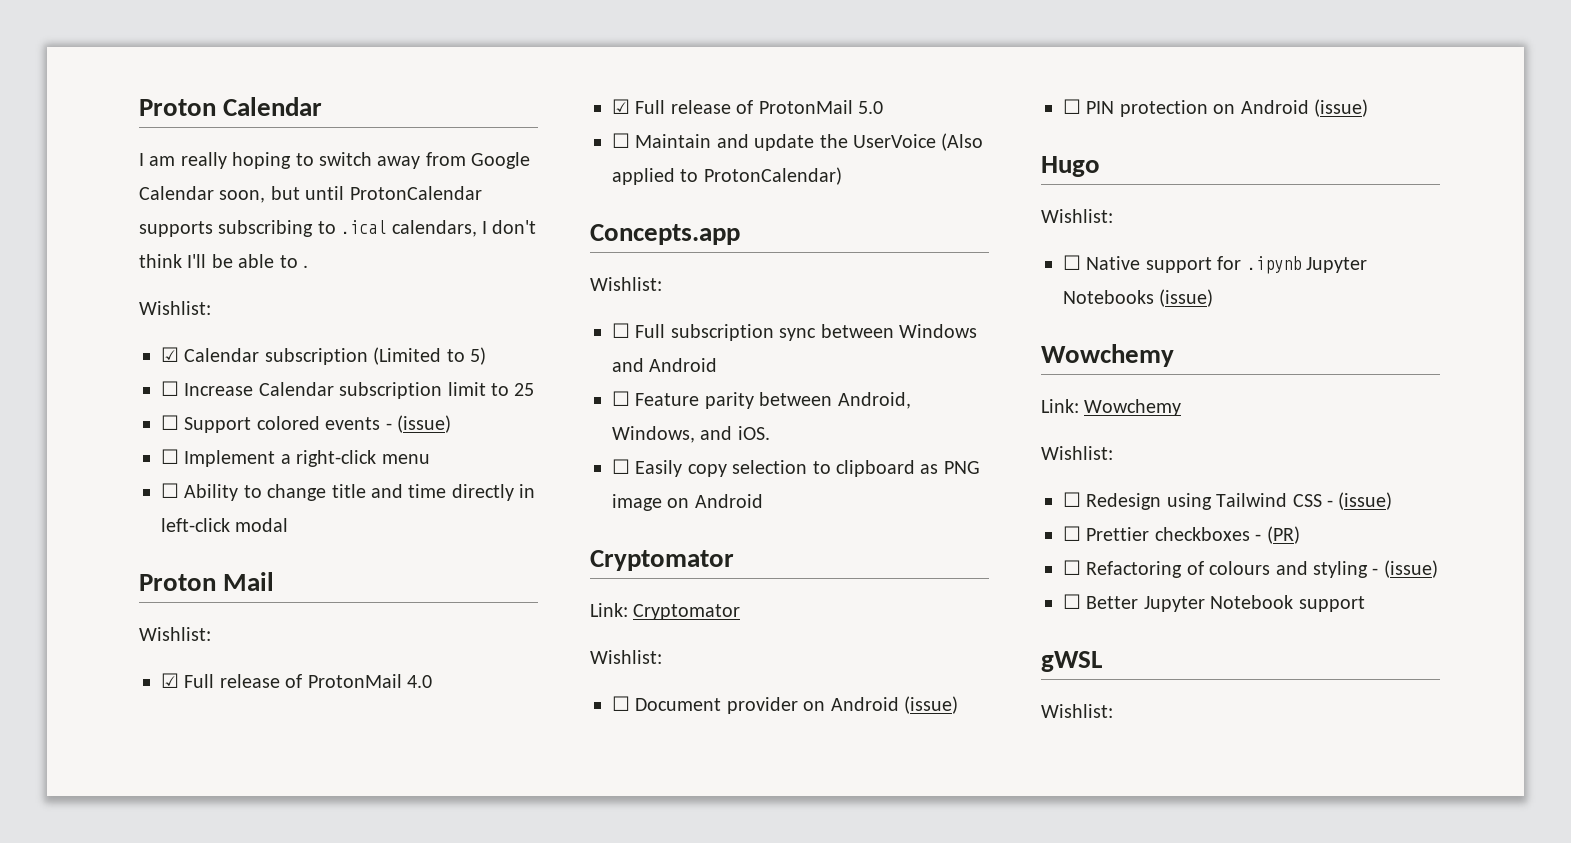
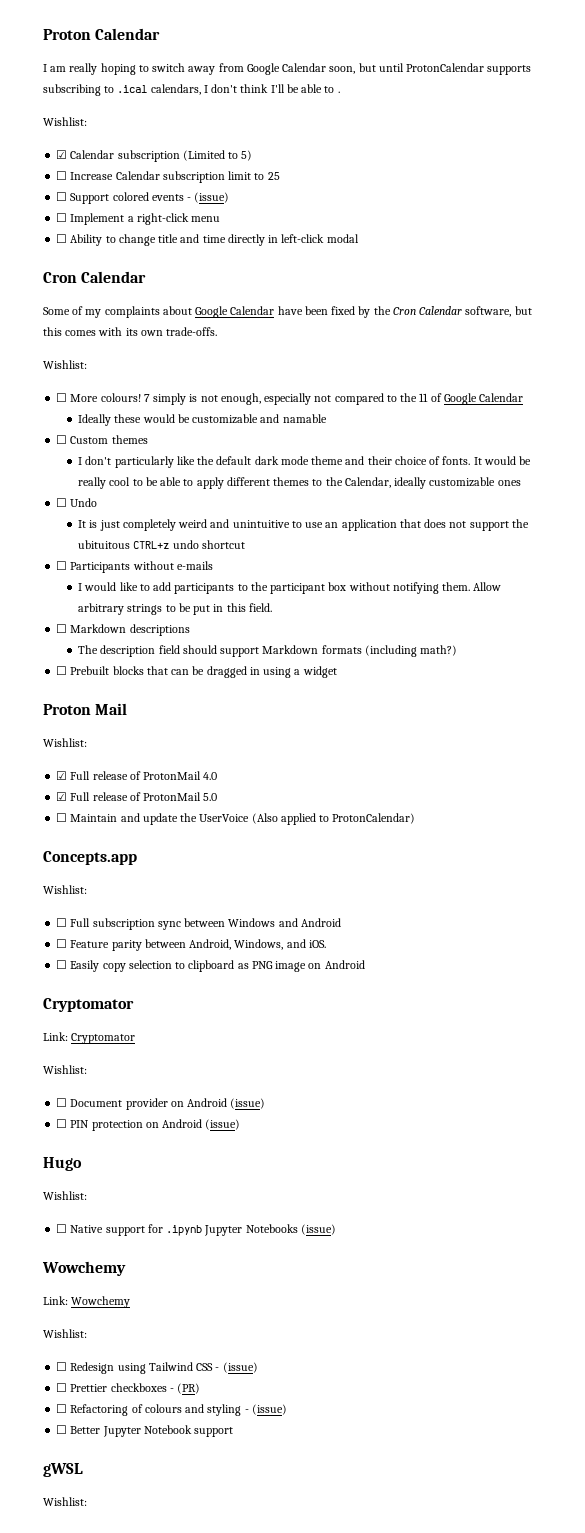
(289, 525) none -> [43,271,147,283] [43,306,532,318] [43,327,218,336] [43,360,87,369] [56,393,524,405] [78,414,327,426] [56,435,148,444] [78,456,532,468] [78,477,521,489] [56,498,98,507] [78,519,529,531] [78,540,245,549] [56,561,213,573] [78,582,502,594] [78,603,272,615] [56,624,190,636] [78,645,458,657] [56,666,337,678] // Cron Calendar // Some of my complaints about Google Calendar have been fixed by the Cron Calendar software, but this comes with its own trade-offs. // Wishlist: // ☐ More colours! 7 simply is not enough, especially not compared to the 11 of Google Calendar // Ideally these would be customizable and namable // ☐ Custom themes // I don't particularly like the default dark mode theme and their choice of fonts. It would be really cool to be able to apply different themes to the Calendar, ideally customizable ones // ☐ Undo // It is just completely weird and unintuitive to use an application that does not support the ubituitous CTRL+z undo shortcut // ☐ Participants without e-mails // I would like to add participants to the participant box without notifying them. Allow arbitrary strings to be put in this field. // ☐ Markdown descriptions // The description field should support Markdown formats (including math?) // ☐ Prebuilt blocks that can be dragged in using a widget

